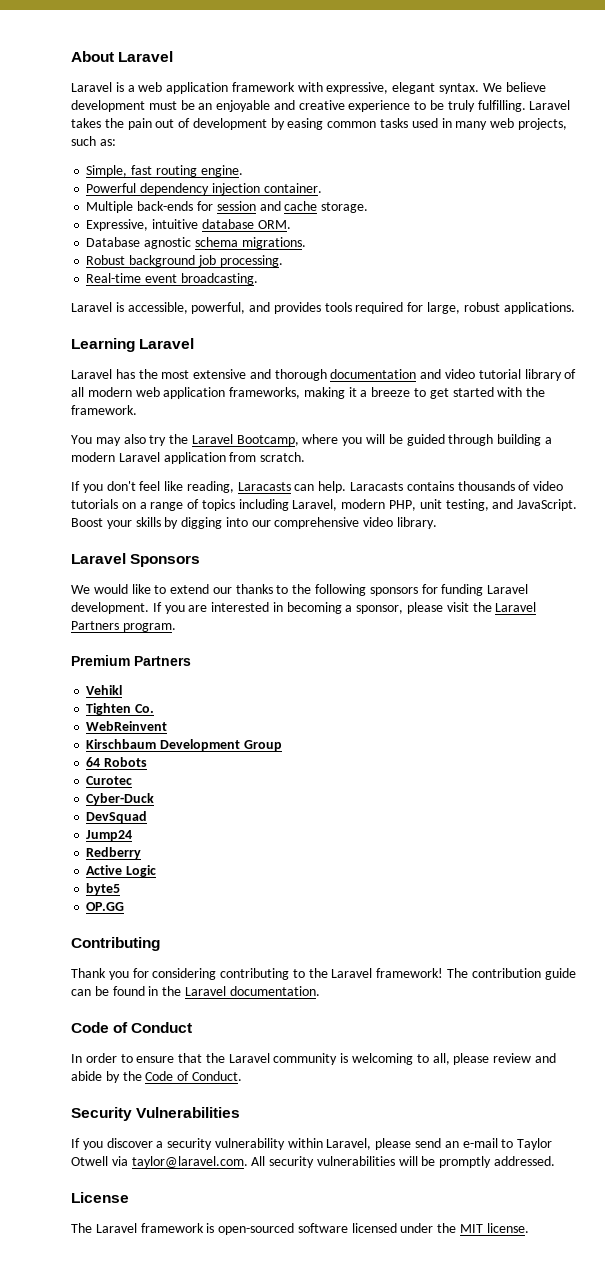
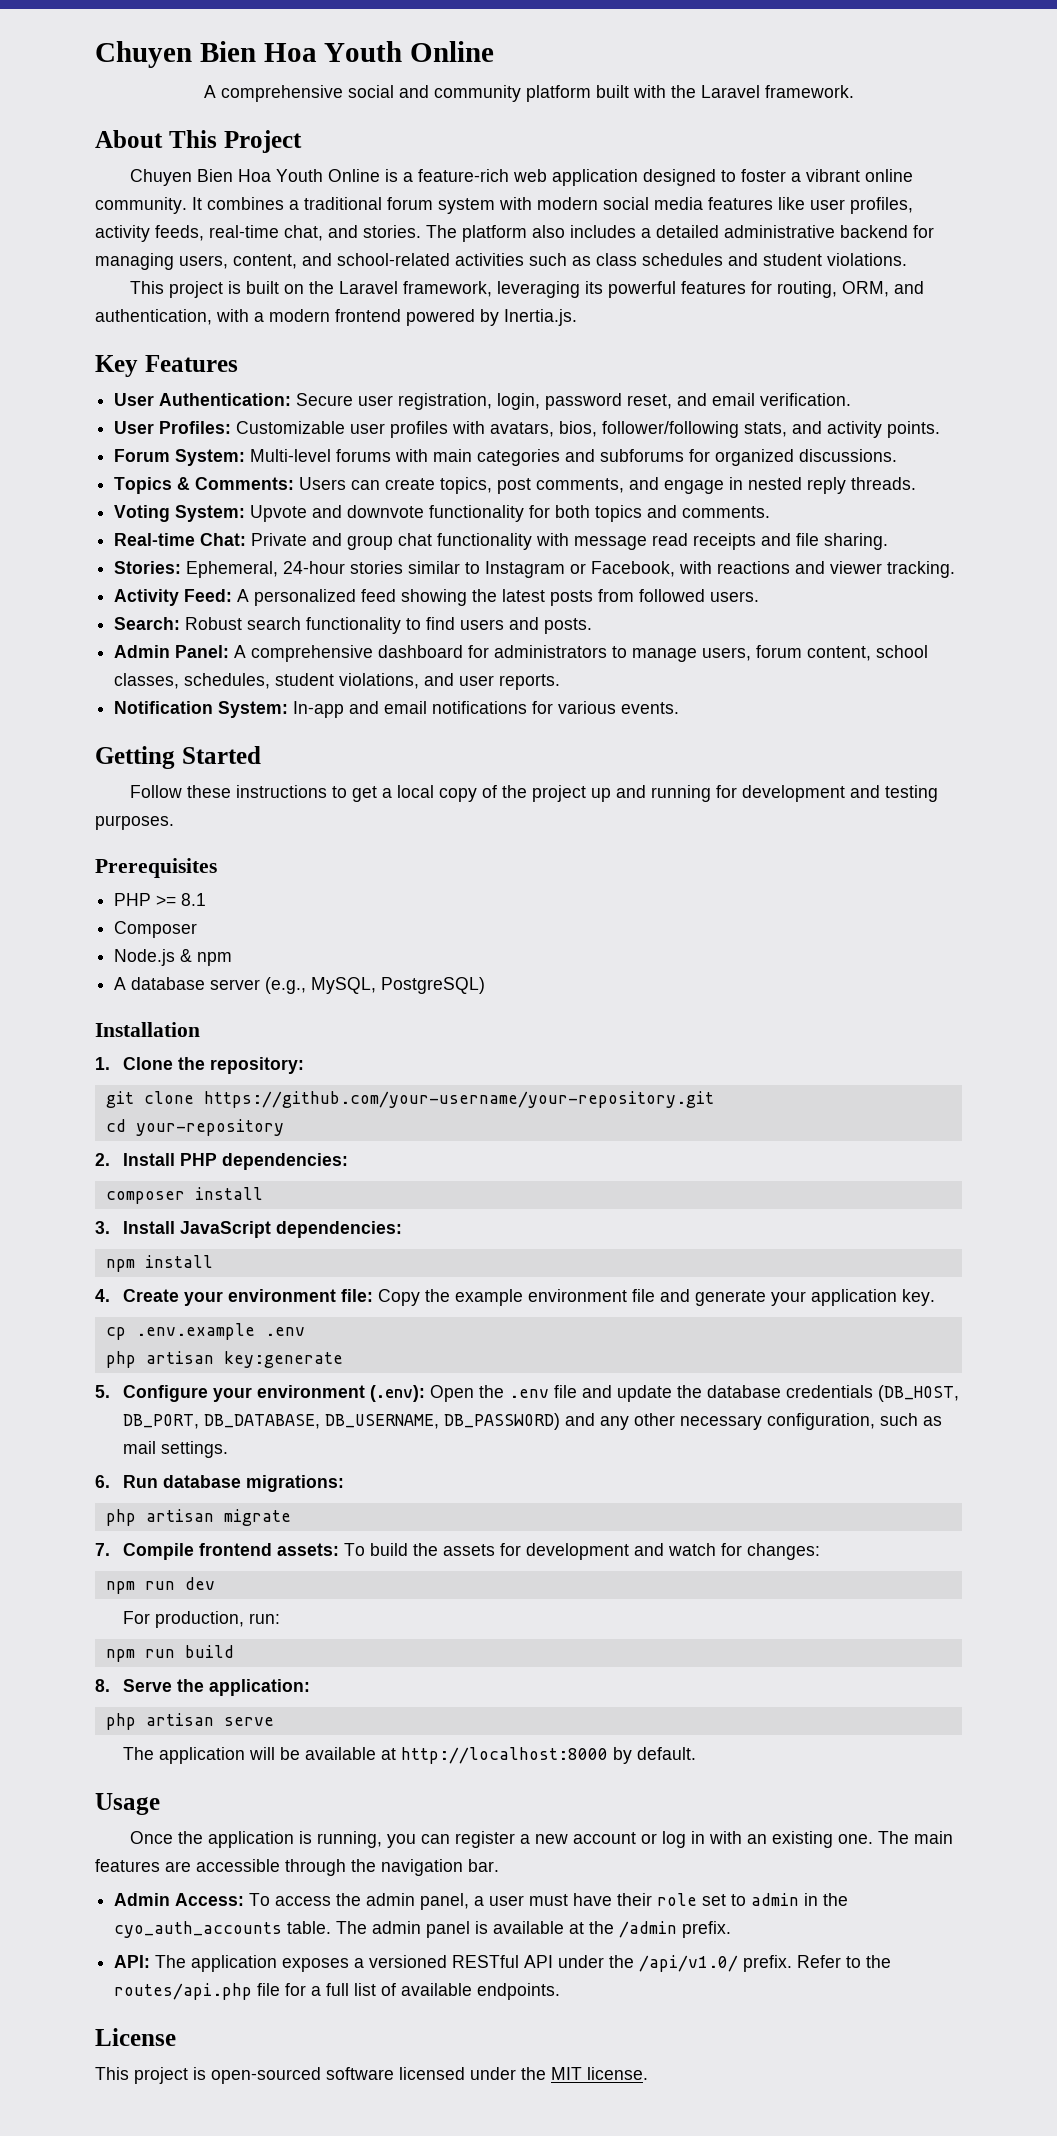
[71,51,174,62] [71,82,112,92] About Laravel // Laravel -> [95,41,495,68] [203,85,854,102] [95,130,302,153] [130,169,381,186] Chuyen Bien Hoa Youth Online // A comprehensive social and community platform built with the Laravel framework. // About This Project // Chuyen Bien Hoa Youth Online
[138,82,546,94] [71,100,571,112] [71,118,567,130] [71,136,116,146] [86,165,243,177] [86,183,322,195] [86,201,369,213] [86,219,291,231] [86,237,306,249] [86,255,283,267] [86,273,258,285] [71,302,575,314] [71,338,195,352] [71,369,577,381] [71,387,546,399] [71,405,137,415] [71,434,552,446] [71,452,306,464] [71,481,564,493] [71,499,578,511] [71,517,438,529] [71,553,201,567] [71,584,529,596] [71,602,537,614] [71,621,176,632] [71,655,191,666] [86,685,123,695] [86,703,155,715] [86,721,168,731] [86,739,282,751] [86,757,148,767] [86,776,133,785] [86,793,155,805] [86,811,148,823] [86,830,133,841] [86,847,142,859] [86,865,157,877] [86,883,121,895] [86,902,125,911] [71,937,160,951] [71,968,576,980] [71,986,320,996] [71,1022,193,1033] [71,1053,556,1065] [71,1071,242,1083] [71,1107,241,1121] [71,1138,553,1150] [71,1156,556,1168] [71,1192,129,1203] [71,1223,204,1233] web application framework with expressive, elegant syntax. We believe development must be an enjoyable and creative experience to be truly fulfilling. Laravel takes the pain out of development by easing common tasks used in many web projects, such as: // Simple, fast routing engine. // Powerful dependency injection container. // Multiple back-ends for session and cache storage. // Expressive, intuitive database ORM. // Database agnostic schema migrations. // Robust background job processing. // Real-time event broadcasting. // Laravel is accessible, powerful, and provides tools required for large, robust applications. // Learning Laravel // Laravel has the most extensive and thorough documentation and video tutorial library of all modern web application frameworks, making it a breeze to get started with the framework. // You may also try the Laravel Bootcamp, where you will be guided through building a modern Laravel application from scratch. // If you don't feel like reading, Laracasts can help. Laracasts contains thousands of video tutorials on a range of topics including Laravel, modern PHP, unit testing, and JavaScript. Boost your skills by digging into our comprehensive video library. // Laravel Sponsors // We would like to extend our thanks to the following sponsors for funding Laravel development. If you are interested in becoming a sponsor, please visit the Laravel Partners program. // Premium Partners // Vehikl // Tighten Co. // WebReinvent // Kirschbaum Development Group // 64 Robots // Curotec // Cyber-Duck // DevSquad // Jump24 // Redberry // Active Logic // byte5 // OP.GG // Contributing // Thank you for considering contributing to the Laravel framework! The contribution guide can be found in the Laravel documentation. // Code of Conduct // In order to ensure that the Laravel community is welcoming to all, please review and abide by the Code of Conduct. // Security Vulnerabilities // If you discover a security vulnerability within Laravel, please send an e-mail to Taylor Otwell via taylor@laravel.com. All security vulnerabilities will be promptly addressed. // License // The Laravel framework -> [418,169,914,186] [95,197,913,214] [95,225,934,242] [95,253,907,270] [130,281,925,298] [95,309,577,326] [95,355,238,377] [114,393,852,410] [114,421,941,438] [114,449,898,466] [114,477,917,494] [114,505,771,522] [114,533,889,550] [114,561,956,578] [114,589,760,606] [114,617,593,634] [114,645,929,662] [114,673,561,690] [114,701,680,718] [95,746,261,769] [130,785,939,802] [95,815,174,830] [95,858,217,878] [114,893,207,906] [114,921,198,938] [114,949,233,966] [114,977,486,994] [95,1022,200,1037] [95,1057,305,1074] [105,1091,714,1108] [105,1119,284,1136] [95,1153,349,1170] [105,1187,263,1204] [95,1221,403,1238] [105,1255,213,1272] [95,1289,936,1306] [105,1323,305,1340] [105,1351,343,1368] [95,1385,960,1402] [123,1413,943,1430] [123,1441,229,1458] [95,1475,345,1492] [105,1509,291,1526] [95,1543,821,1560] [105,1577,215,1594] [123,1611,281,1628] [105,1645,234,1662] [95,1679,311,1696] [105,1713,274,1730] [123,1747,697,1764] [95,1793,160,1815] [130,1831,954,1848] [95,1859,499,1876] [114,1893,849,1910] [114,1921,732,1938] [114,1955,892,1972] [114,1983,561,2000] [95,2028,176,2046] [95,2067,188,2084] feature-rich web application designed to foster a vibrant online community. It combines a traditional forum system with modern social media features like user profiles, activity feeds, real-time chat, and stories. The platform also includes a detailed administrative backend for managing users, content, and school-related activities such as class schedules and student violations. // This project is built on the Laravel framework, leveraging its powerful features for routing, ORM, and authentication, with a modern frontend powered by Inertia.js. // Key Features // User Authentication: Secure user registration, login, password reset, and email verification. // User Profiles: Customizable user profiles with avatars, bios, follower/following stats, and activity points. // Forum System: Multi-level forums with main categories and subforums for organized discussions. // Topics & Comments: Users can create topics, post comments, and engage in nested reply threads. // Voting System: Upvote and downvote functionality for both topics and comments. // Real-time Chat: Private and group chat functionality with message read receipts and file sharing. // Stories: Ephemeral, 24-hour stories similar to Instagram or Facebook, with reactions and viewer tracking. // Activity Feed: A personalized feed showing the latest posts from followed users. // Search: Robust search functionality to find users and posts. // Admin Panel: A comprehensive dashboard for administrators to manage users, forum content, school classes, schedules, student violations, and user reports. // Notification System: In-app and email notifications for various events. // Getting Started // Follow these instructions to get a local copy of the project up and running for development and testing purposes. // Prerequisites // PHP >= 8.1 // Composer // Node.js & npm // A database server (e.g., MySQL, PostgreSQL) // Installation // 1. Clone the repository: // git clone https://github.com/your-username/your-repository.git // cd your-repository // 2. Install PHP dependencies: // composer install // 3. Install JavaScript dependencies: // npm install // 4. Create your environment file: Copy the example environment file and generate your application key. // cp .env.example .env // php artisan key:generate // 5. Configure your environment (.env): Open the .env file and update the database credentials (DB_HOST, DB_PORT, DB_DATABASE, DB_USERNAME, DB_PASSWORD) and any other necessary configuration, such as mail settings. // 6. Run database migrations: // php artisan migrate // 7. Compile frontend assets: To build the assets for development and watch for changes: // npm run dev // For production, run: // npm run build // 8. Serve the application: // php artisan serve // The application will be available at http://localhost:8000 by default. // Usage // Once the application is running, you can register a new account or log in with an existing one. The main features are accessible through the navigation bar. // Admin Access: To access the admin panel, a user must have their role set to admin in the cyo_auth_accounts table. The admin panel is available at the /admin prefix. // API: The application exposes a versioned RESTful API under the /api/v1.0/ prefix. Refer to the routes/api.php file for a full list of available endpoints. // License // This project

